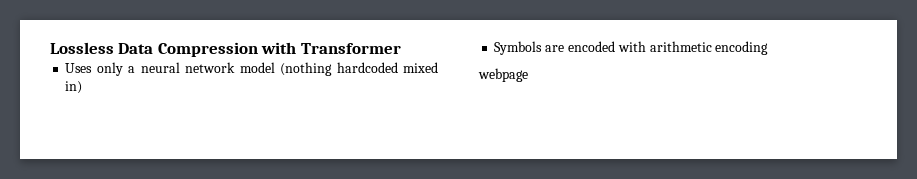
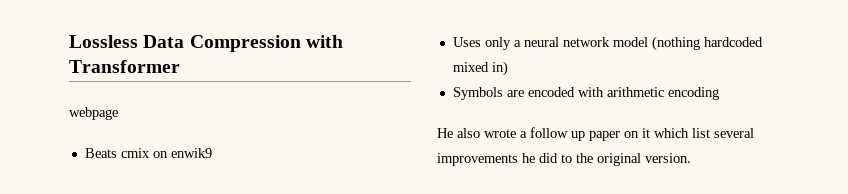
(401, 48) none -> [69,107,118,120] [84,148,212,158] // webpage // Beats cmix on enwik9
[478,68,528,82] webpage -> [437,127,754,141] [437,153,691,166] He also wrote a follow up paper on it which list several improvements he did to the original version.

